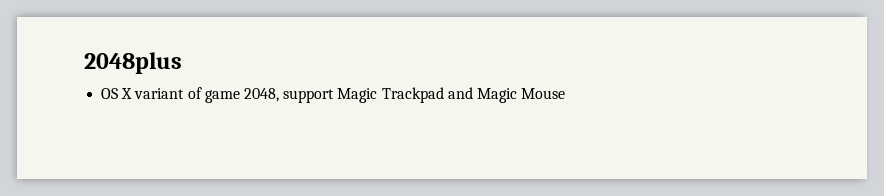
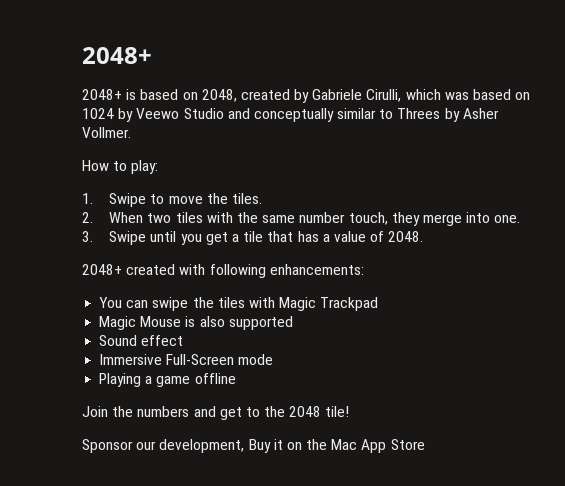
[84,52,182,74] [101,87,335,103] 2048plus // OS X variant of game 2048, support -> [82,47,152,64] [82,89,531,103] [82,108,499,122] [82,127,131,138] [82,160,159,174] [82,193,263,207] [82,212,521,226] [82,231,424,245] [82,264,364,278] [99,297,275,311] 2048+ // 2048+ is based on 2048, created by Gabriele Cirulli, which was based on 1024 by Veewo Studio and conceptually similar to Threes by Asher Vollmer. // How to play: // 1. Swipe to move the tiles. // 2. When two tiles with the same number touch, they merge into one. // 3. Swipe until you get a tile that has a value of 2048. // 2048+ created with following enhancements: // You can swipe the tiles with
[447,87,473,99] and -> (379, 304) //
(566, 93) none -> [185,316,293,330] [99,335,184,346] [99,354,274,365] [99,373,236,387] [82,406,350,420] [82,439,425,453] is also supported // Sound effect // Immersive Full-Screen mode // Playing a game offline // Join the numbers and get to the 2048 tile! // Sponsor our development, Buy it on the Mac App Store

